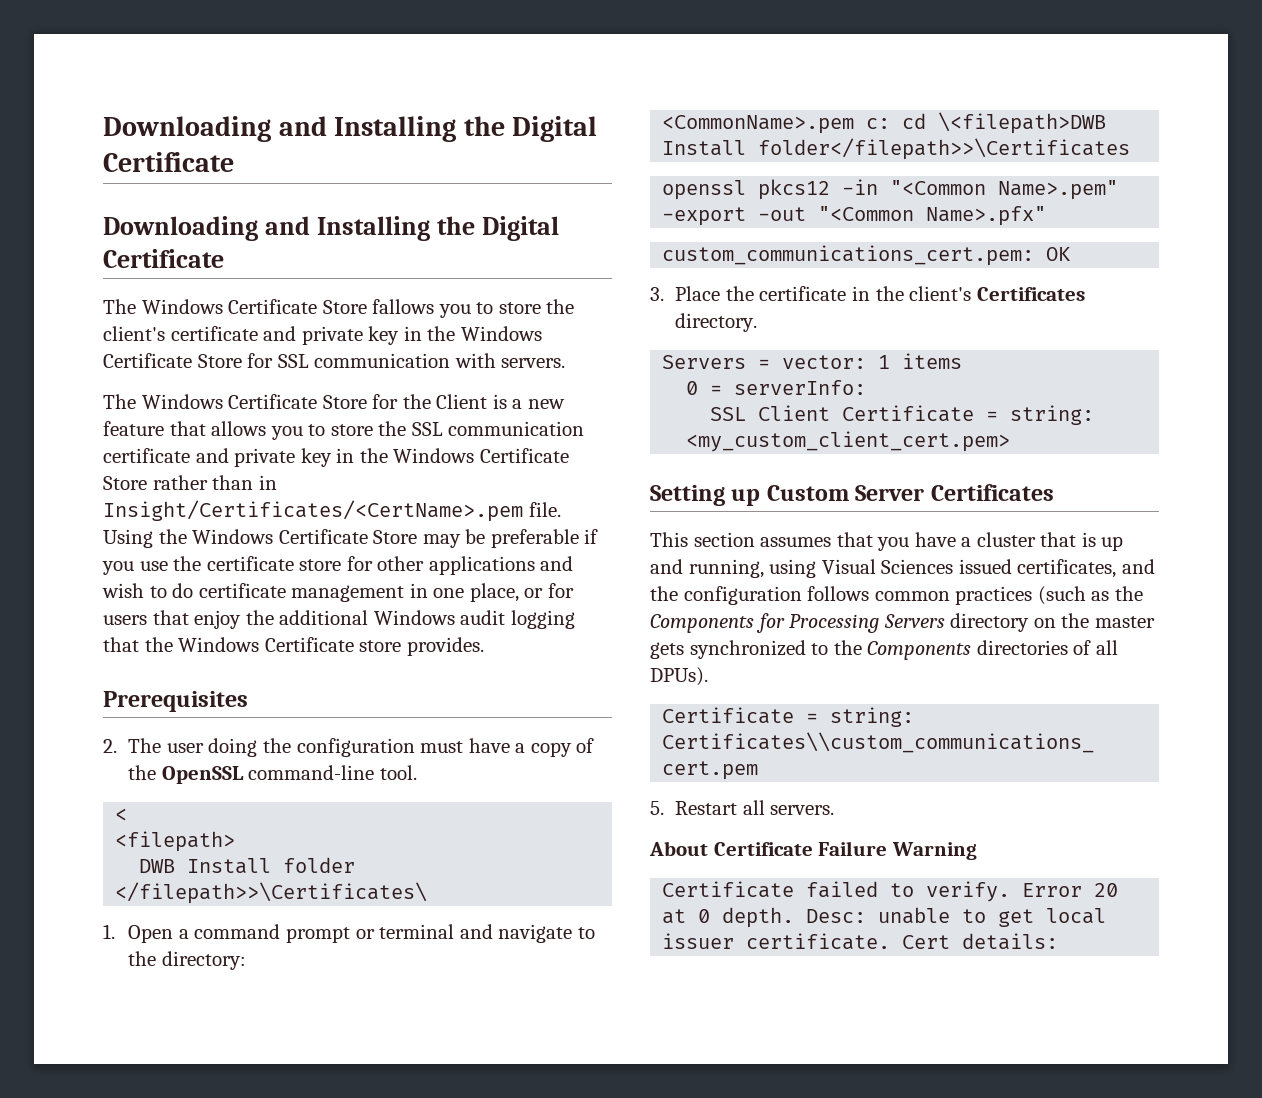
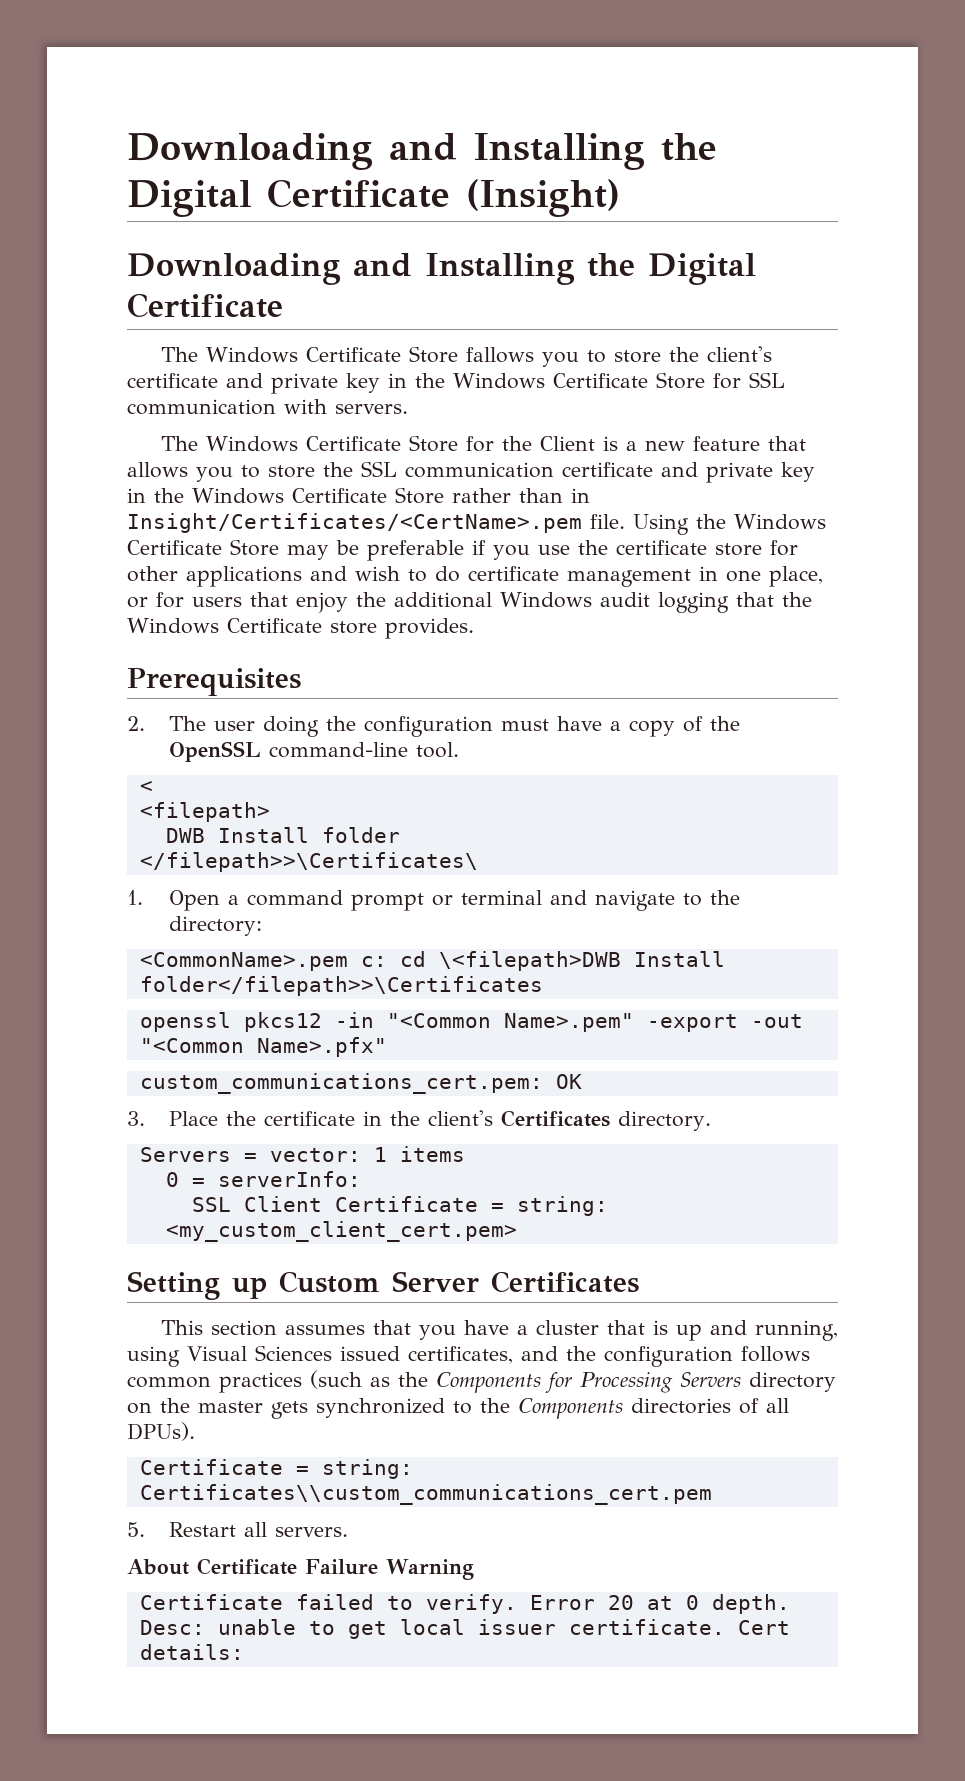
[103,116,598,142] [103,152,234,172] Downloading and Installing the Digital Certificate -> [127,133,717,170] [127,179,620,217] Downloading and Installing the Digital Certificate (Insight)

